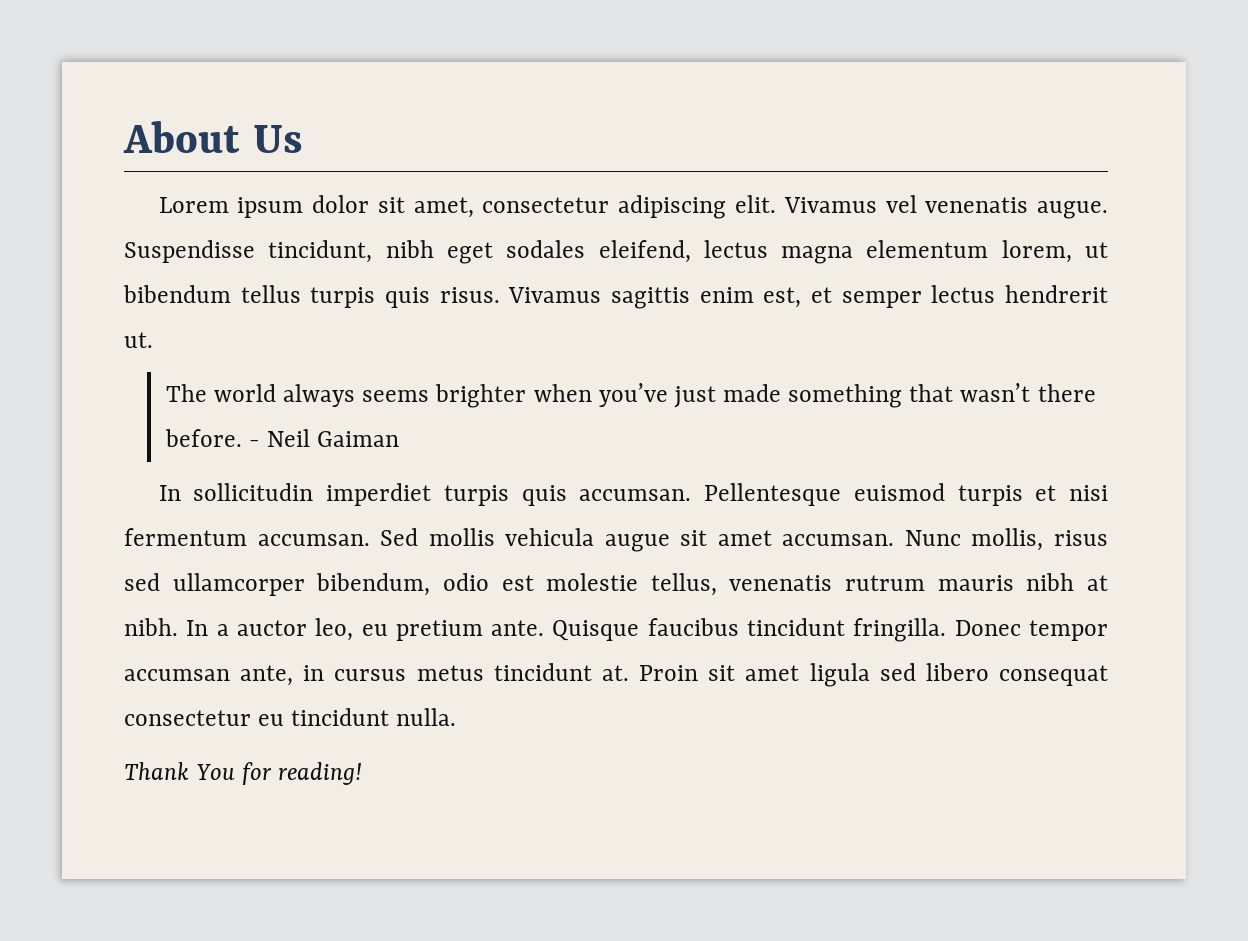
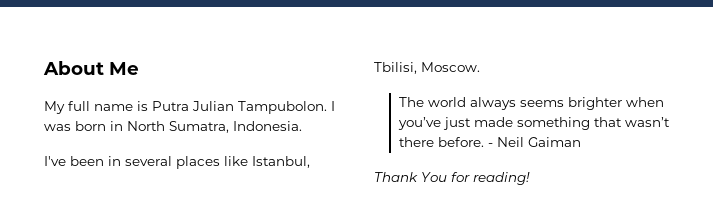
[252,125,303,153] [158,195,1108,219] [124,240,1108,264] [123,285,1108,309] [124,332,153,348] Us // Lorem ipsum dolor sit amet, consectetur adipiscing elit. Vivamus vel venenatis augue. Suspendisse tincidunt, nibh eget sodales eleifend, lectus magna elementum lorem, ut bibendum tellus turpis quis risus. Vivamus sagittis enim est, et semper lectus hendrerit ut. -> [109,62,139,75] [44,101,335,114] [44,121,302,133] [44,156,310,169] [374,62,480,74] Me // My full name is Putra Julian Tampubolon. I was born in North Sumatra, Indonesia. // I've been in several places like Istanbul, Tbilisi, Moscow.
[158,483,1108,506] [124,528,1108,552] [124,573,1108,596] [124,618,1108,642] [124,663,1108,687] [124,708,457,726] // In sollicitudin imperdiet turpis quis accumsan. Pellentesque euismod turpis et nisi fermentum accumsan. Sed mollis vehicula augue sit amet accumsan. Nunc mollis, risus sed ullamcorper bibendum, odio est molestie tellus, venenatis rutrum mauris nibh at nibh. In a auctor leo, eu pretium ante. Quisque faucibus tincidunt fringilla. Donec tempor accumsan ante, in cursus metus tincidunt at. Proin sit amet ligula sed libero consequat consectetur eu tincidunt nulla. -> (581, 142) none

